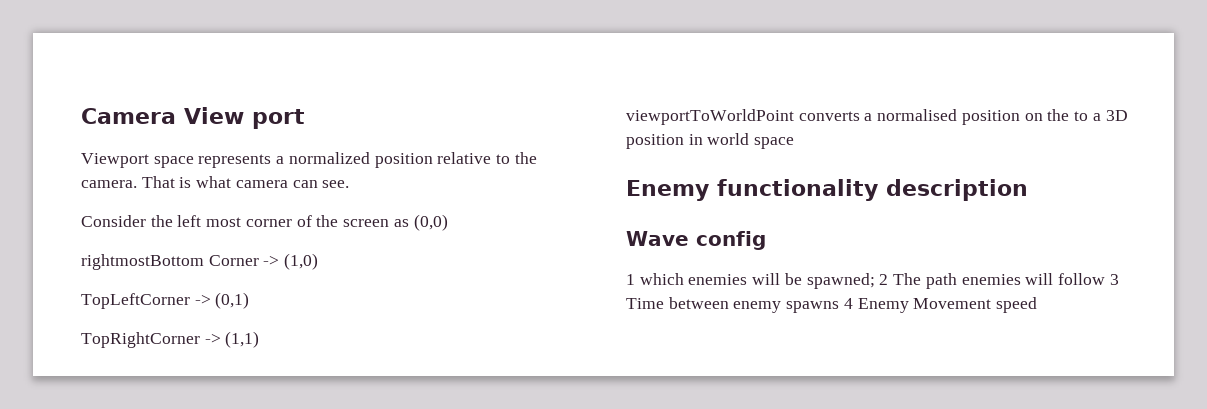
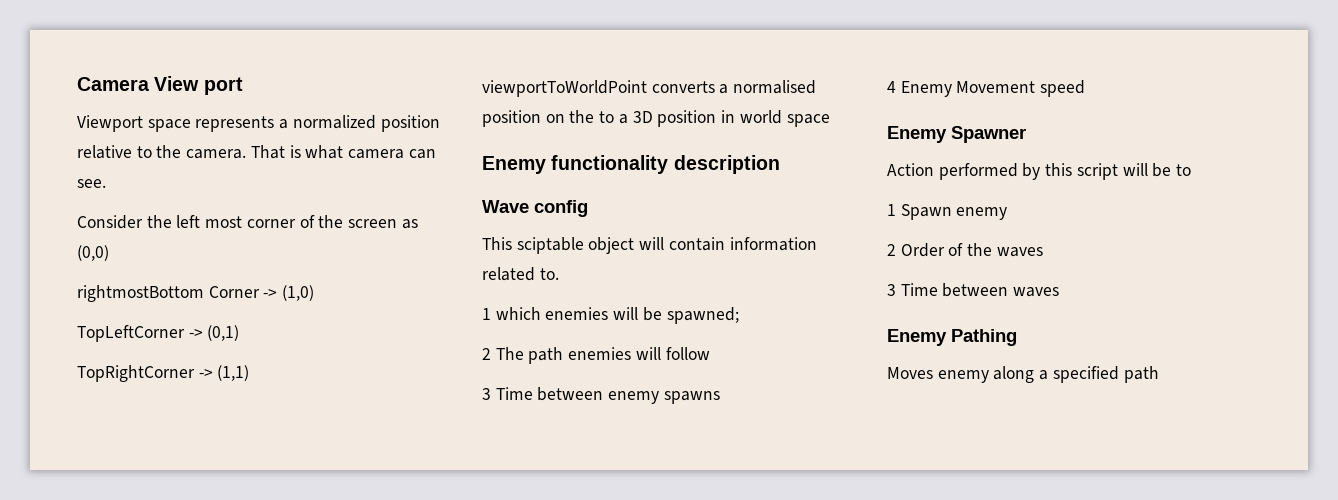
(766, 240) none -> [482,237,817,254] [482,267,559,281] // This sciptable object will contain information related to.
(875, 281) none -> (739, 315) //
(1105, 279) none -> (710, 353) //
(840, 307) none -> (720, 397) //
(1038, 305) none -> [887,126,1026,143] [887,163,1192,180] [887,204,1008,220] [887,243,1043,257] [887,283,1060,297] [887,329,1017,346] [887,366,1159,383] // Enemy Spawner // Action performed by this script will be to // 1 Spawn enemy // 2 Order of the waves // 3 Time between waves // Enemy Pathing // Moves enemy along a specified path

